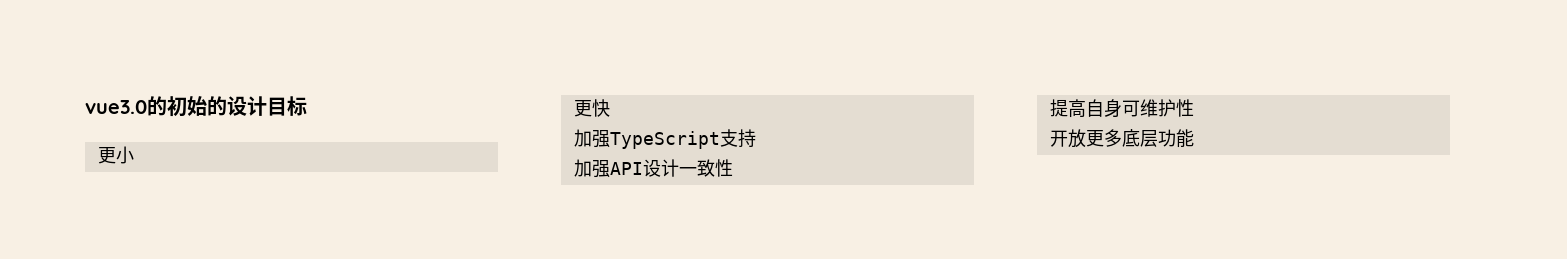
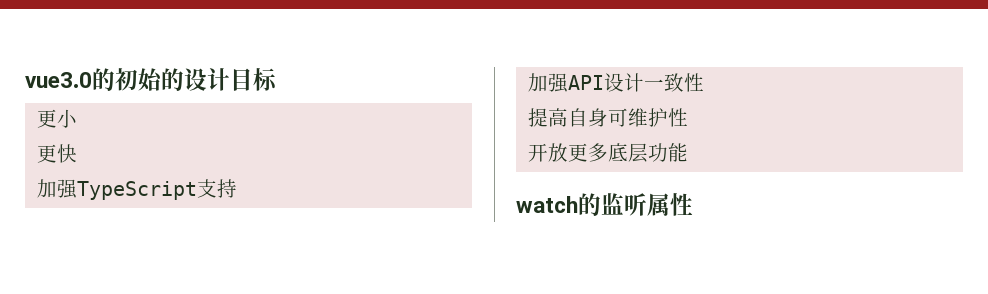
(1194, 138) none -> [516,193,693,216] // watch的监听属性

